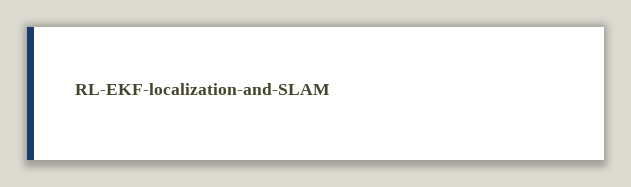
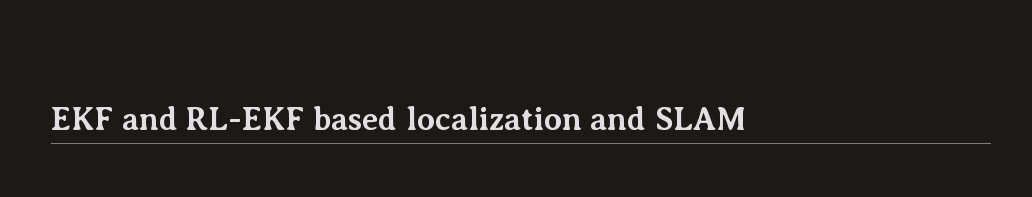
[75,83,330,95] RL-EKF-localization-and-SLAM -> [51,106,746,130] EKF and RL-EKF based localization and SLAM

